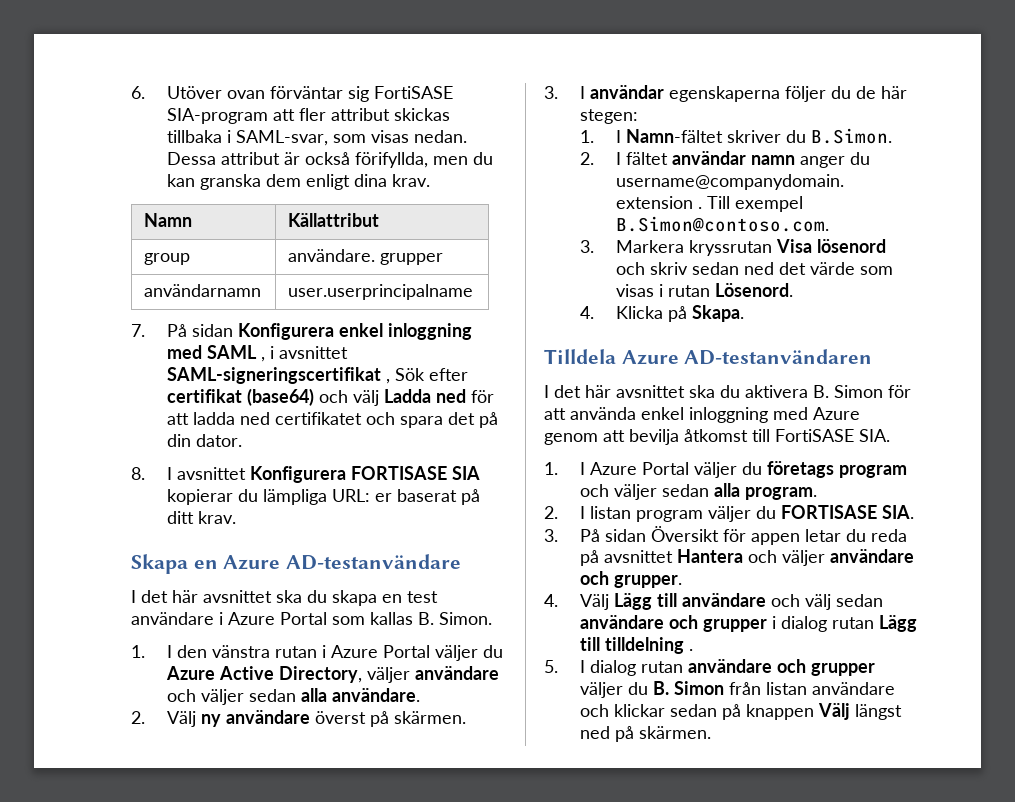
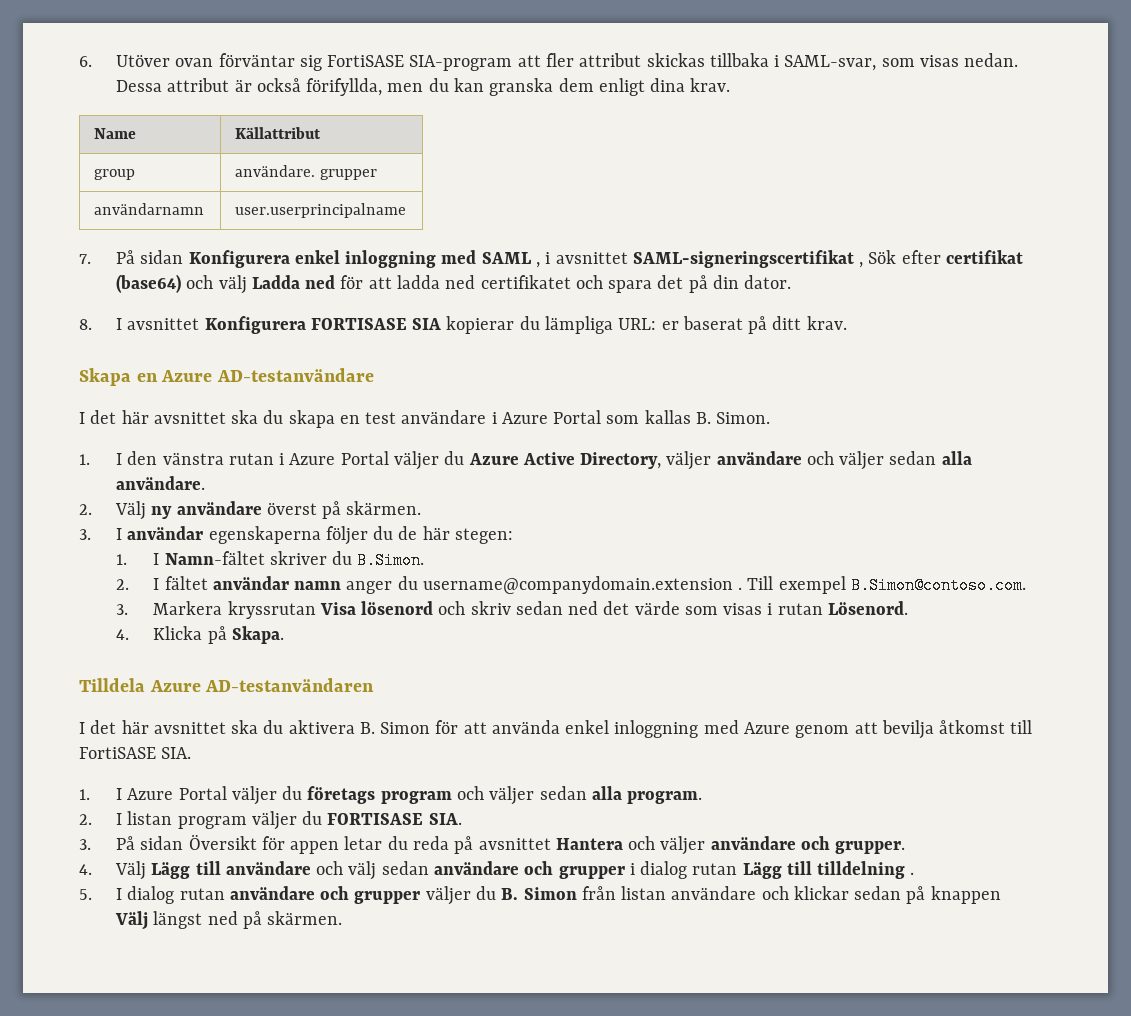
[144,213,193,227] Namn -> [94,128,137,139] Name

